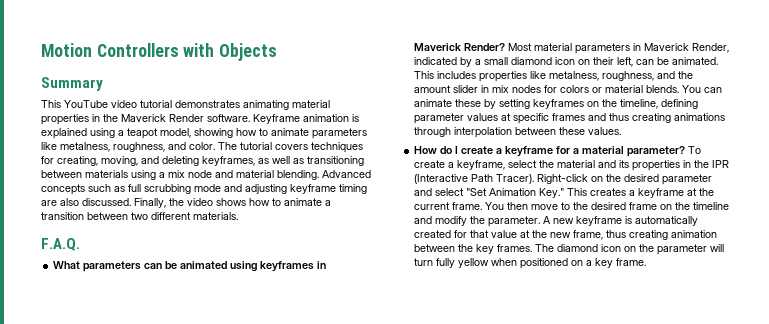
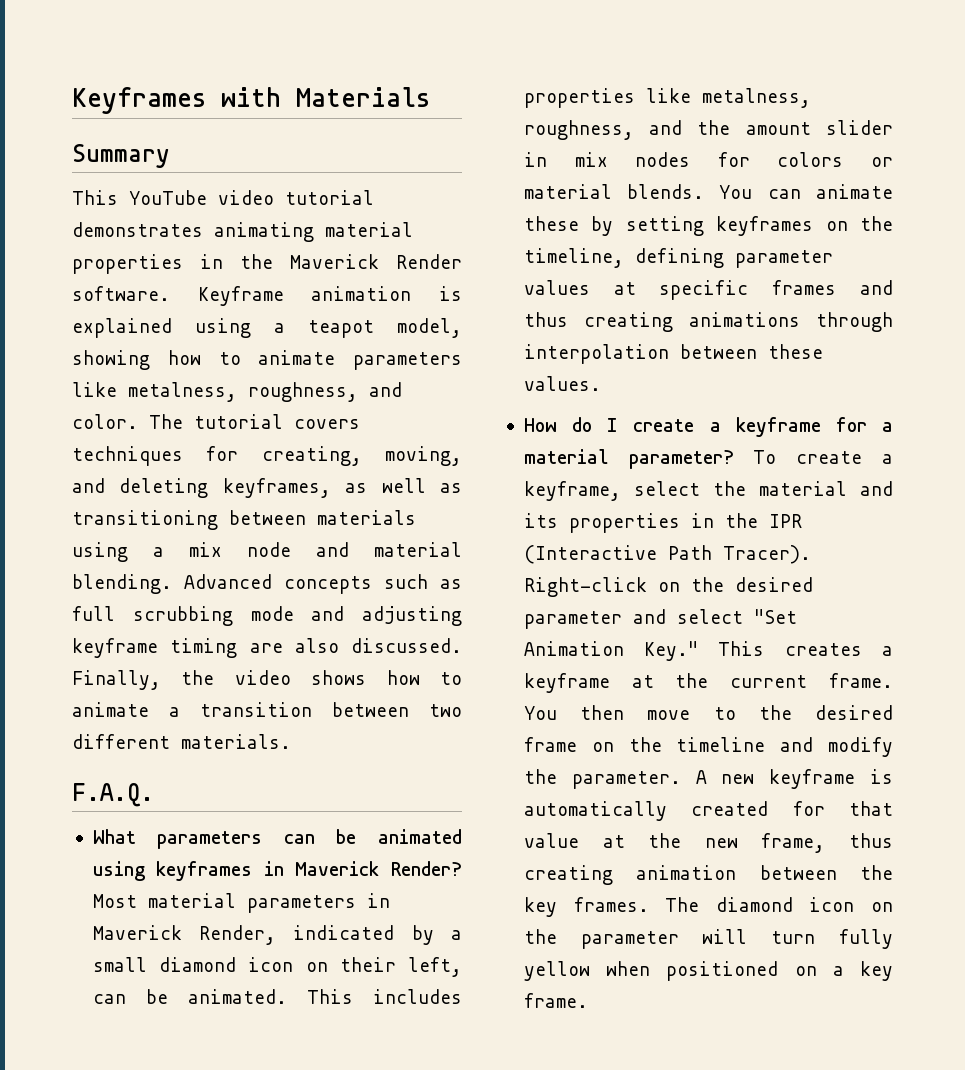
[41,43,278,61] Motion Controllers with Objects -> [72,87,430,114] Keyframes with Materials

